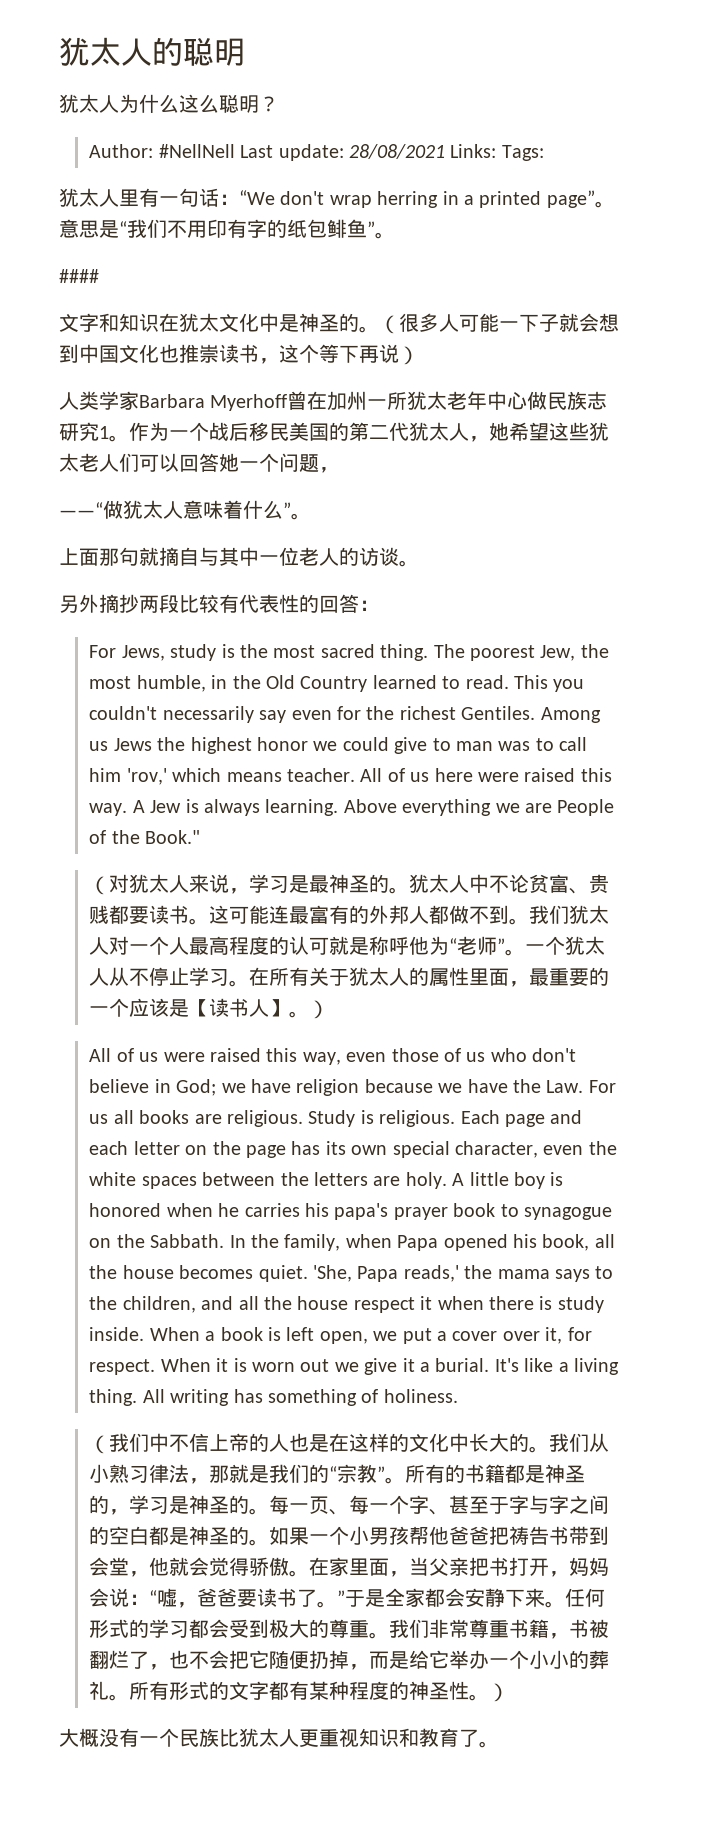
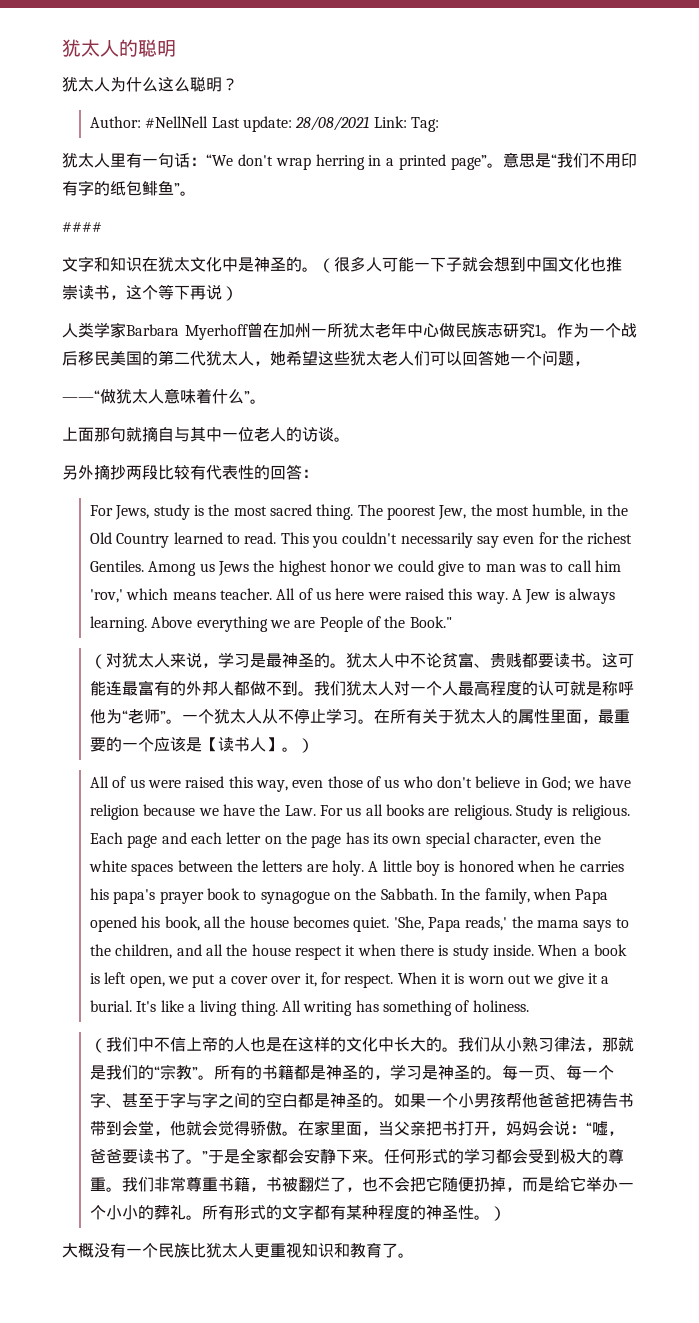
[450,144,544,161] Links: Tags: -> [373,116,439,132] Link: Tag:

